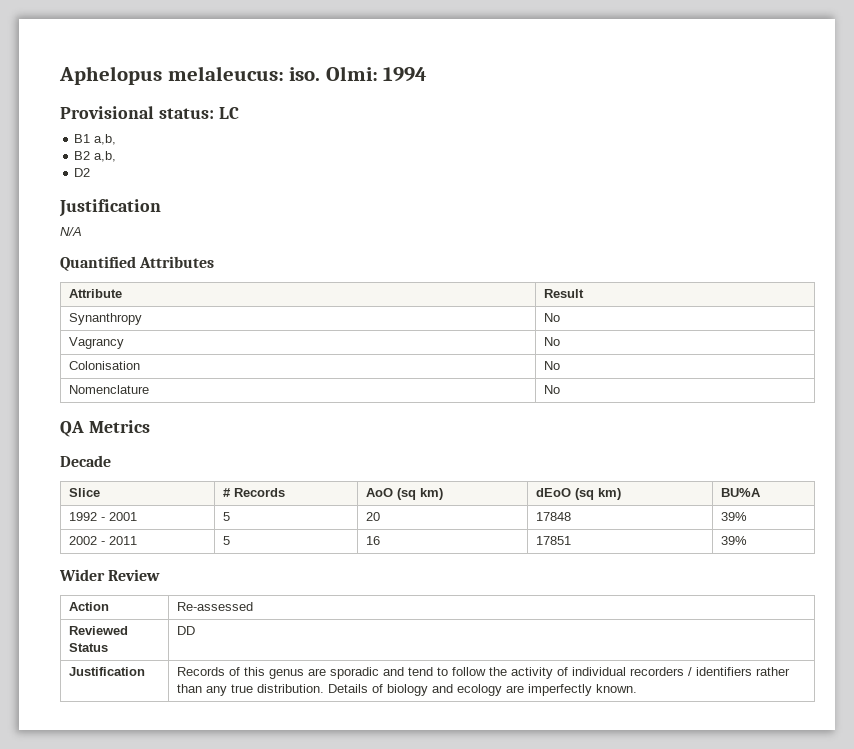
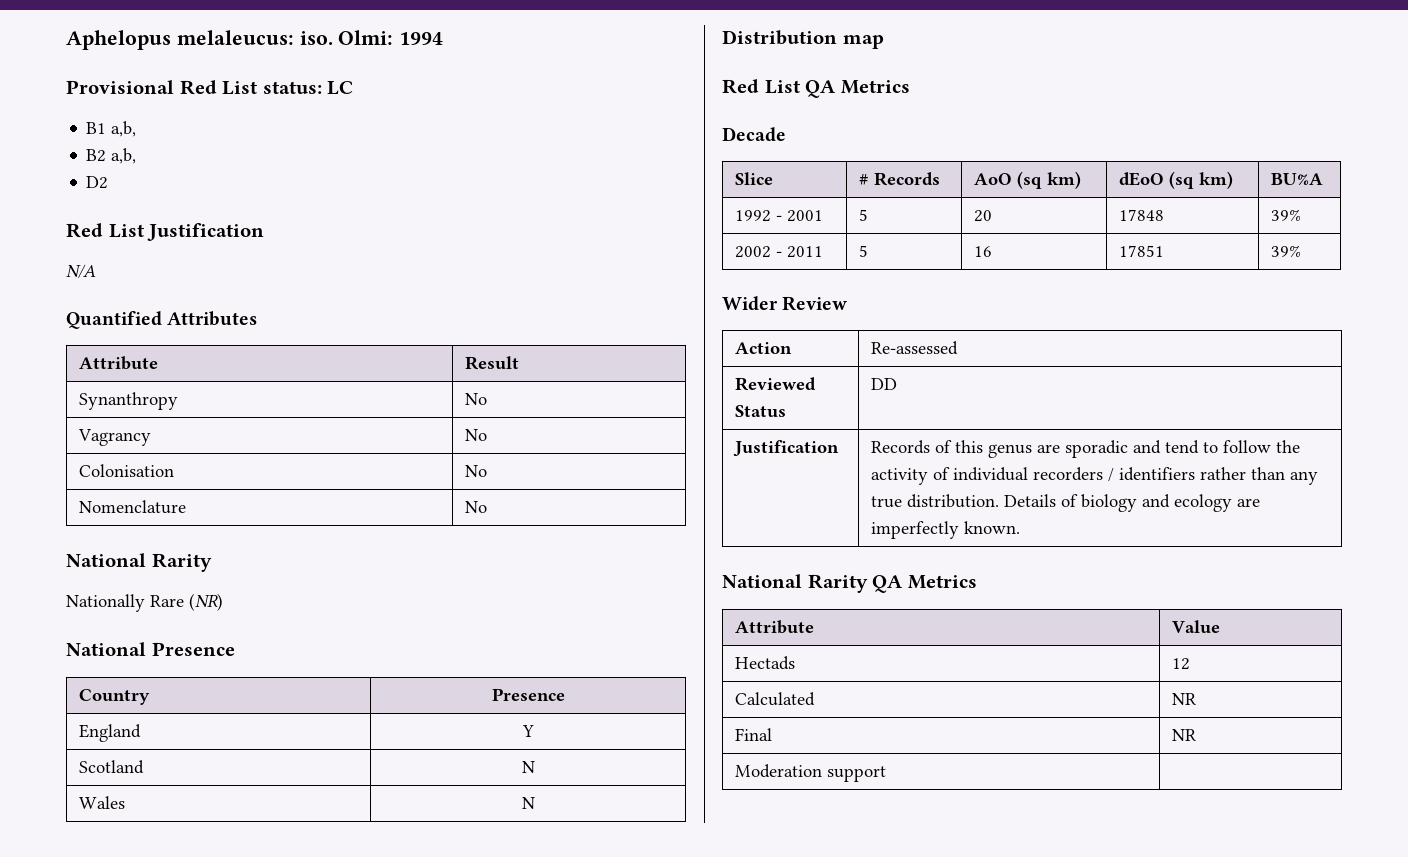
(154, 112) none -> [179,80,258,95] Red List
(91, 172) none -> [66,223,144,238] Red List
(561, 389) none -> [66,553,212,572] [66,593,223,612] [66,642,235,656] [78,689,150,705] [491,688,565,701] [78,724,141,742] [521,725,534,737] [78,760,144,774] [521,761,535,773] [78,796,125,809] [521,797,535,809] [722,30,884,49] [722,79,800,94] National Rarity // Nationally Rare (NR) // National Presence // Country | Presence // England | Y // Scotland | N // Wales | N // Distribution map // Red List
(638, 688) none -> [722,574,977,593] [734,620,814,634] [1171,620,1220,634] [734,656,795,670] [1171,658,1190,670] [734,692,815,706] [1171,693,1196,705] [734,728,772,741] [1171,729,1196,741] [734,764,886,782] // National Rarity QA Metrics // Attribute | Value // Hectads | 12 // Calculated | NR // Final | NR // Moderation support |

